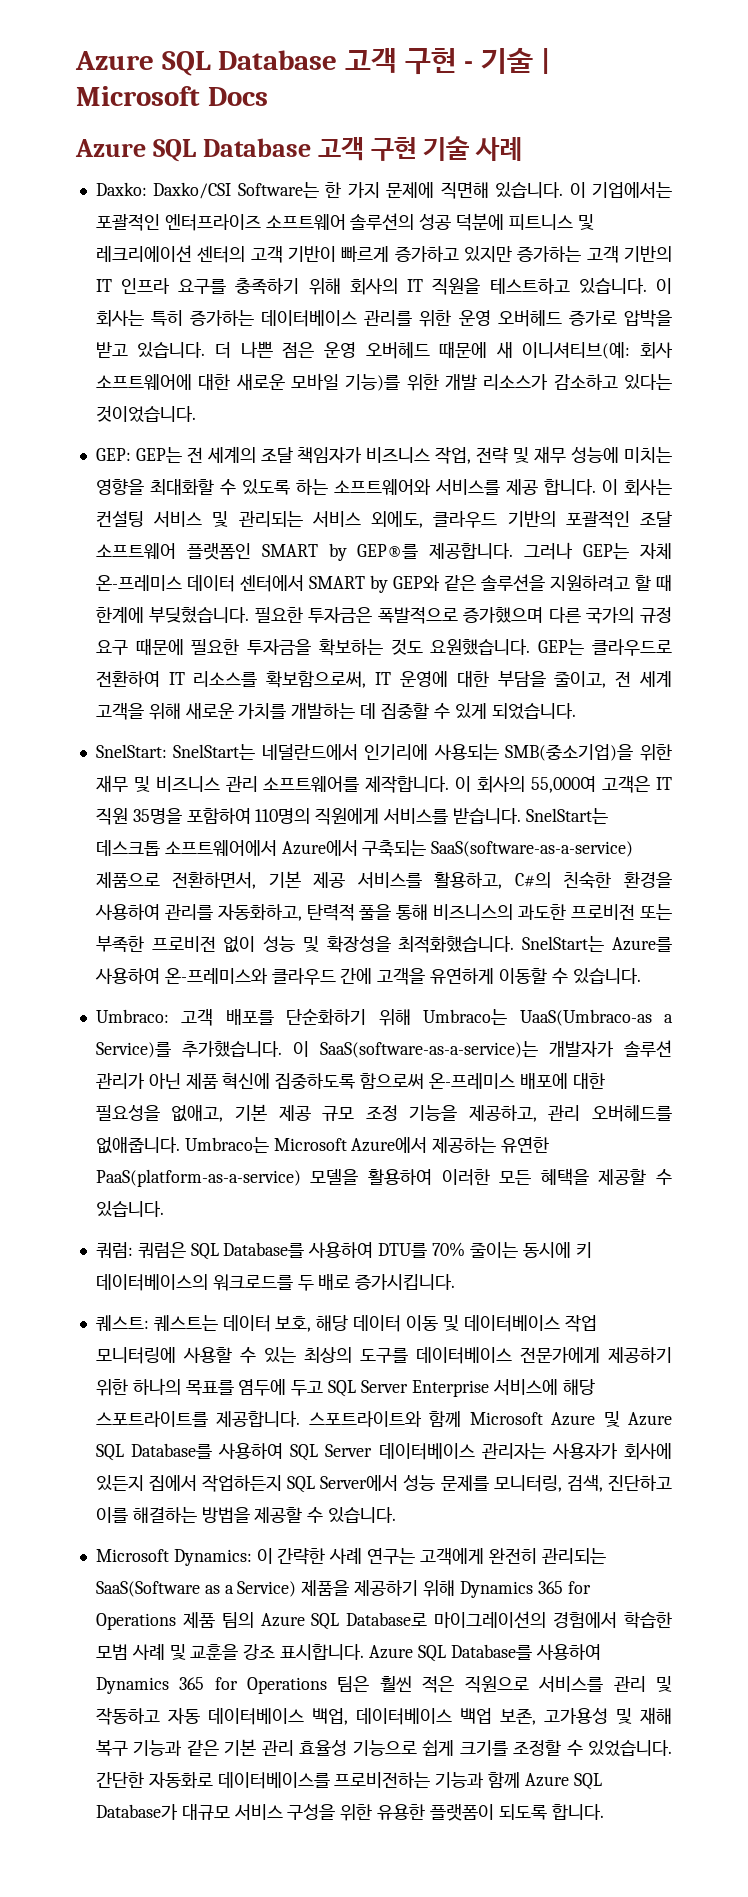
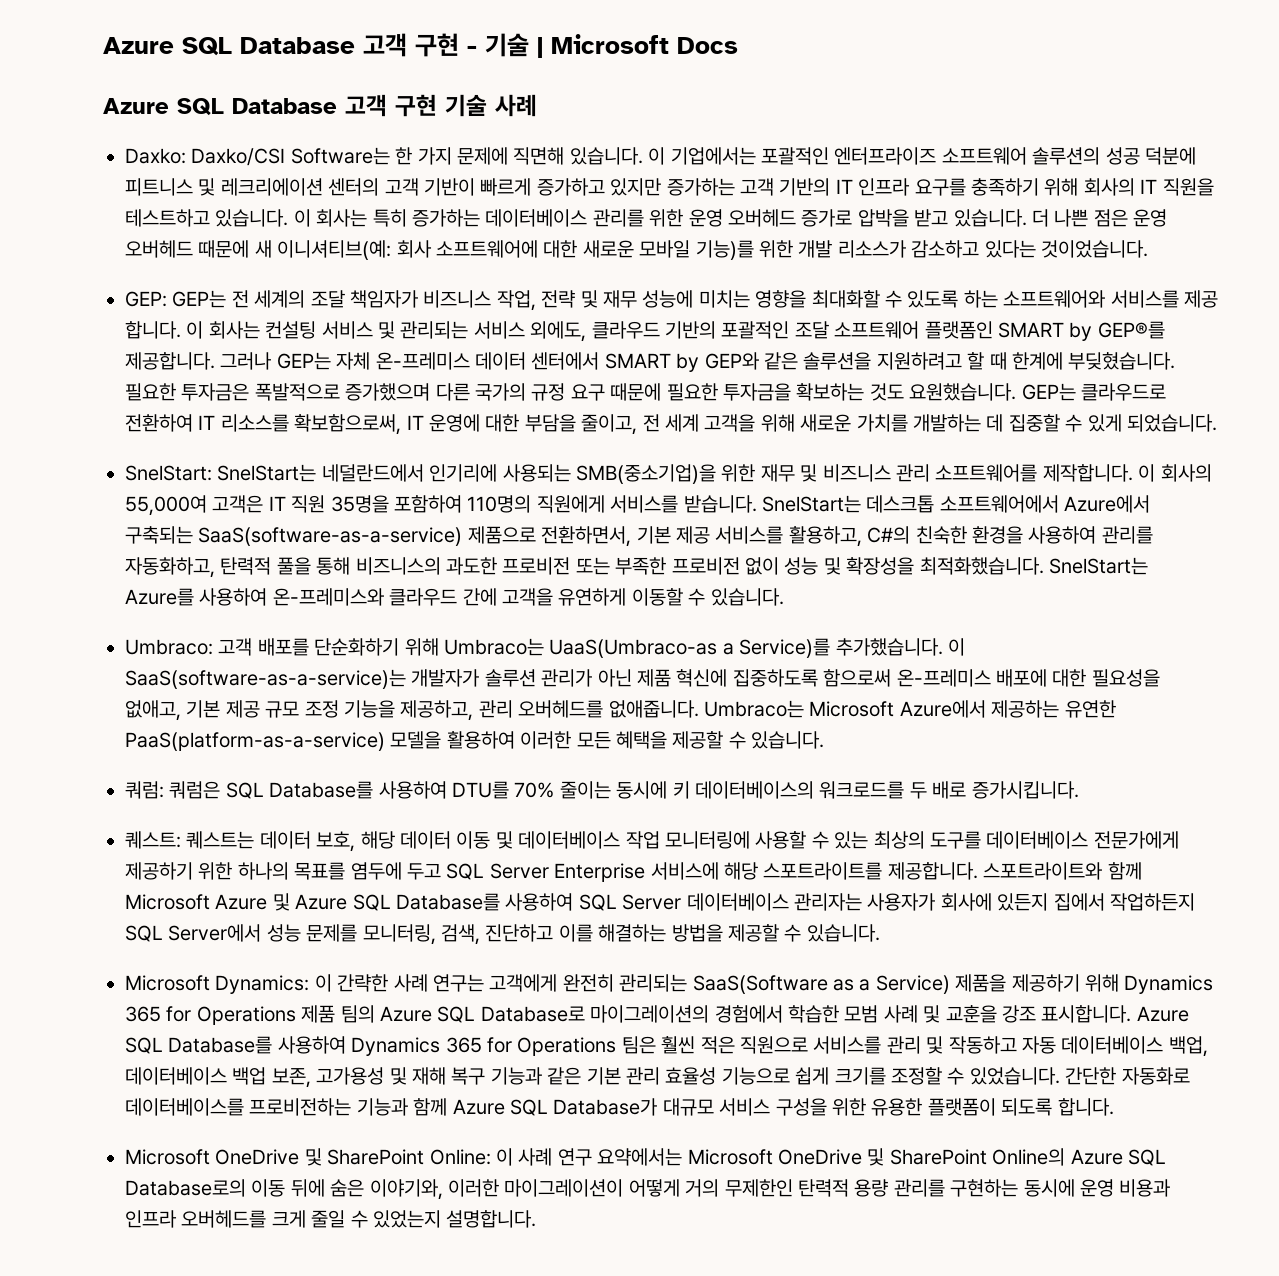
(604, 1812) none -> [125,1148,1166,1166] [125,1179,1171,1200] [125,1210,537,1228] // Microsoft OneDrive 및 SharePoint Online: 이 사례 연구 요약에서는 Microsoft OneDrive 및 SharePoint Online의 Azure SQL Database로의 이동 뒤에 숨은 이야기와, 이러한 마이그레이션이 어떻게 거의 무제한인 탄력적 용량 관리를 구현하는 동시에 운영 비용과 인프라 오버헤드를 크게 줄일 수 있었는지 설명합니다.

